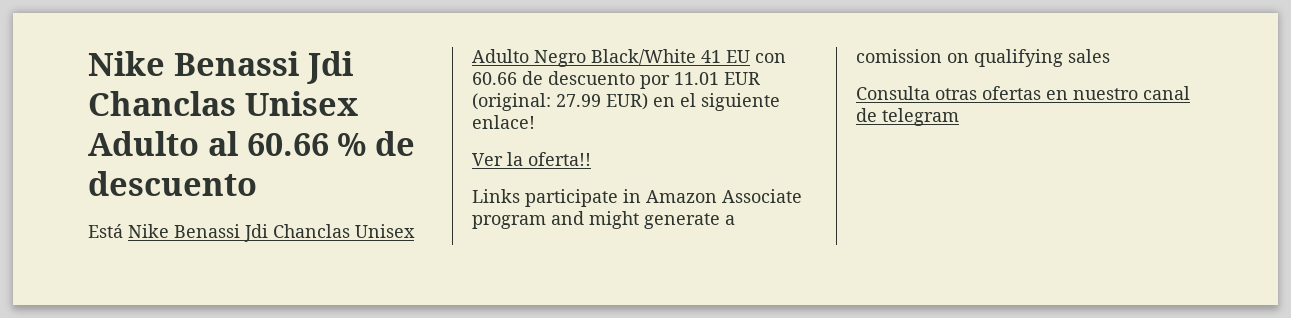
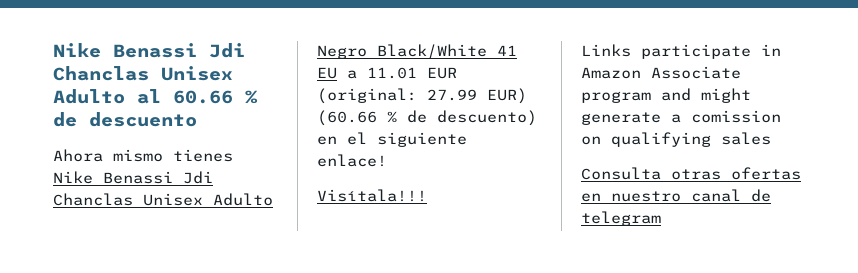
[88,224,123,238] Está -> [53,149,233,162] Ahora mismo tienes
[755,53,786,63] [472,71,670,89] con 60.66 de descuento por -> [347,70,357,79] a
(648, 101) none -> [317,110,537,126] (60.66 % de descuento)
[472,152,591,166] Ver la oferta!! -> [317,189,427,202] Visítala!!!

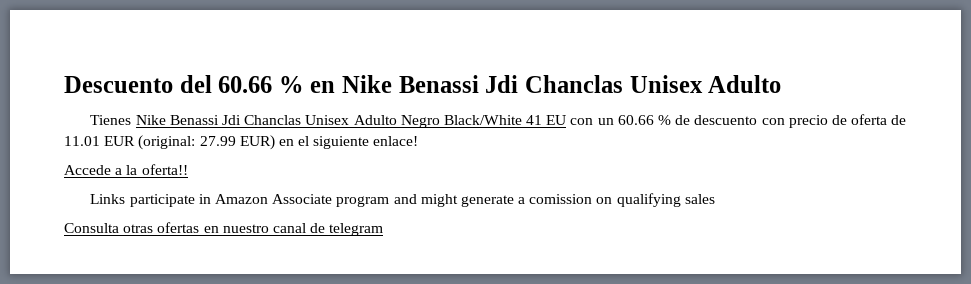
[53,43,245,58] [53,66,233,81] [53,89,258,104] [53,112,197,127] [53,149,233,162] Nike Benassi Jdi Chanclas Unisex Adulto al 60.66 % de descuento // Ahora mismo tienes -> [64,75,782,93] [90,115,132,125] Descuento del 60.66 % en Nike Benassi Jdi Chanclas Unisex Adulto // Tienes
[347,70,357,79] a -> [570,114,907,128] con un 60.66 % de descuento con precio de oferta de
[317,110,537,126] (60.66 % de descuento) -> (275, 142) none
[317,189,427,202] Visítala!!! -> [64,164,188,175] Accede a la oferta!!

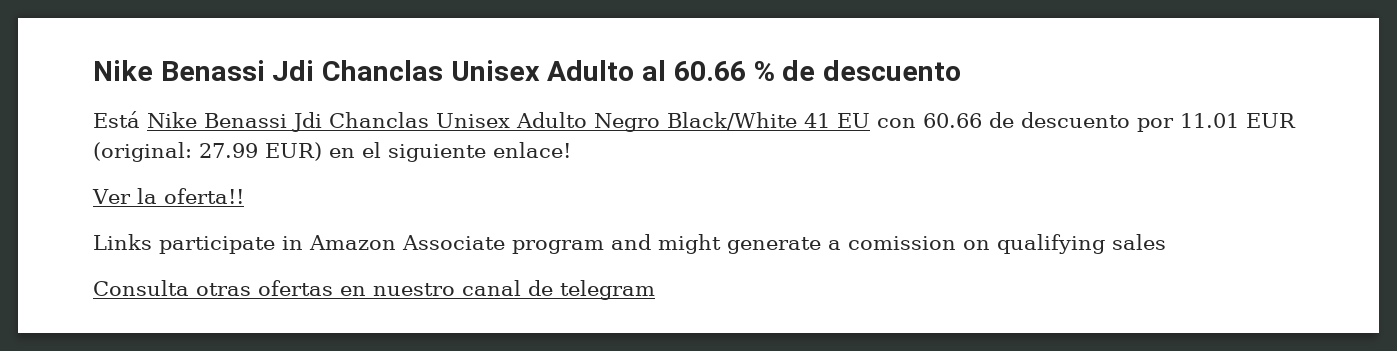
[64,75,782,93] [90,115,132,125] Descuento del 60.66 % en Nike Benassi Jdi Chanclas Unisex Adulto // Tienes -> [93,60,961,81] [93,111,140,128] Nike Benassi Jdi Chanclas Unisex Adulto al 60.66 % de descuento // Está
[597,114,907,128] un 60.66 % de descuento con precio de oferta de -> [923,112,1174,132] 60.66 de descuento por
[64,165,123,175] Accede a -> [92,189,131,204] Ver

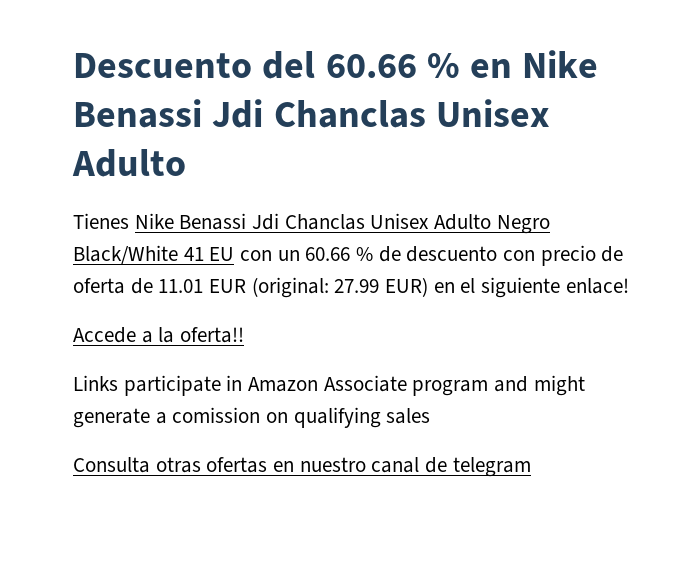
[93,60,961,81] [93,111,140,128] Nike Benassi Jdi Chanclas Unisex Adulto al 60.66 % de descuento // Está -> [73,50,599,79] [73,99,550,128] [72,149,186,177] [73,213,129,229] Descuento del 60.66 % en Nike Benassi Jdi Chanclas Unisex Adulto // Tienes
[923,112,1174,132] 60.66 de descuento por -> [277,245,624,266] [73,278,153,294] un 60.66 % de descuento con precio de oferta de
[92,189,131,204] Ver -> [73,327,153,343] Accede a

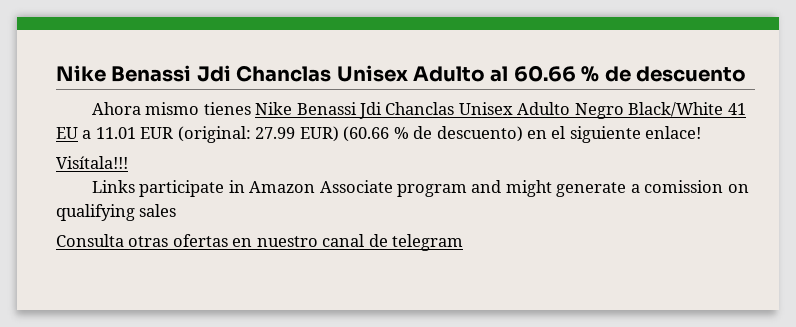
[73,50,599,79] [73,99,550,128] [72,149,186,177] [73,213,129,229] Descuento del 60.66 % en Nike Benassi Jdi Chanclas Unisex Adulto // Tienes -> [56,65,746,82] [91,102,251,115] Nike Benassi Jdi Chanclas Unisex Adulto al 60.66 % de descuento // Ahora mismo tienes
[240,245,624,266] [73,278,153,294] con un 60.66 % de descuento con precio de oferta de -> [82,130,92,139] a
(429, 287) none -> [343,126,523,142] (60.66 % de descuento)
[73,327,245,343] Accede a la oferta!! -> [56,156,128,169] Visítala!!!

